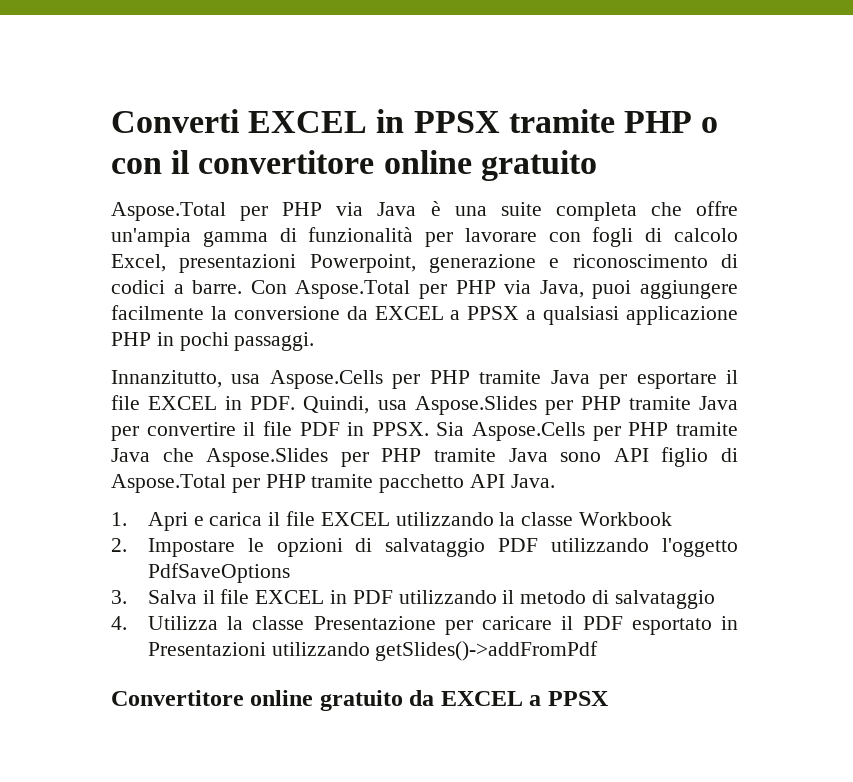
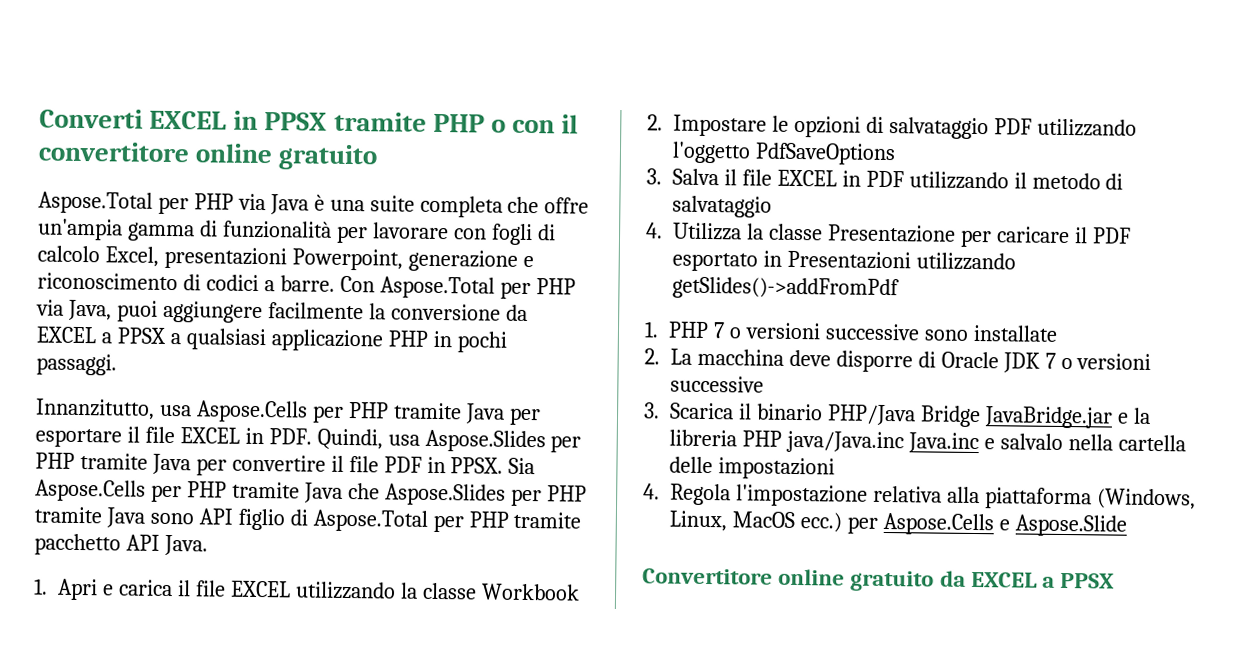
(599, 651) none -> [644,321,1058,342] [644,348,1152,373] [670,375,764,393] [644,402,1151,429] [669,429,1186,454] [669,456,835,480] [643,483,1196,510] [669,510,1127,537] // 1. PHP 7 o versioni successive sono installate // 2. La macchina deve disporre di Oracle JDK 7 o versioni successive // 3. Scarica il binario PHP/Java Bridge JavaBridge.jar e la libreria PHP java/Java.inc Java.inc e salvalo nella cartella delle impostazioni // 4. Regola l'impostazione relativa alla piattaforma (Windows, Linux, MacOS ecc.) per Aspose.Cells e Aspose.Slide

